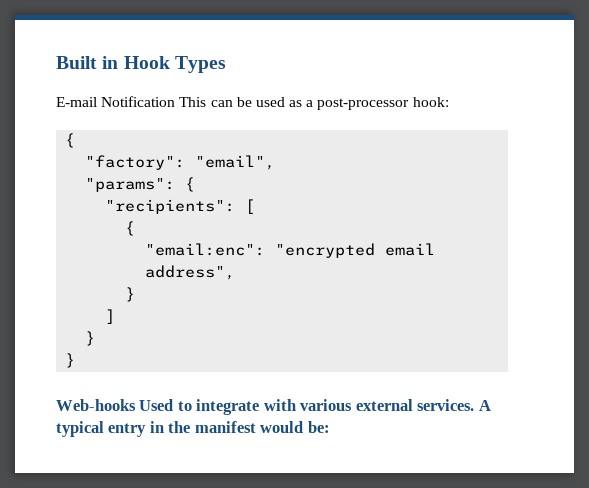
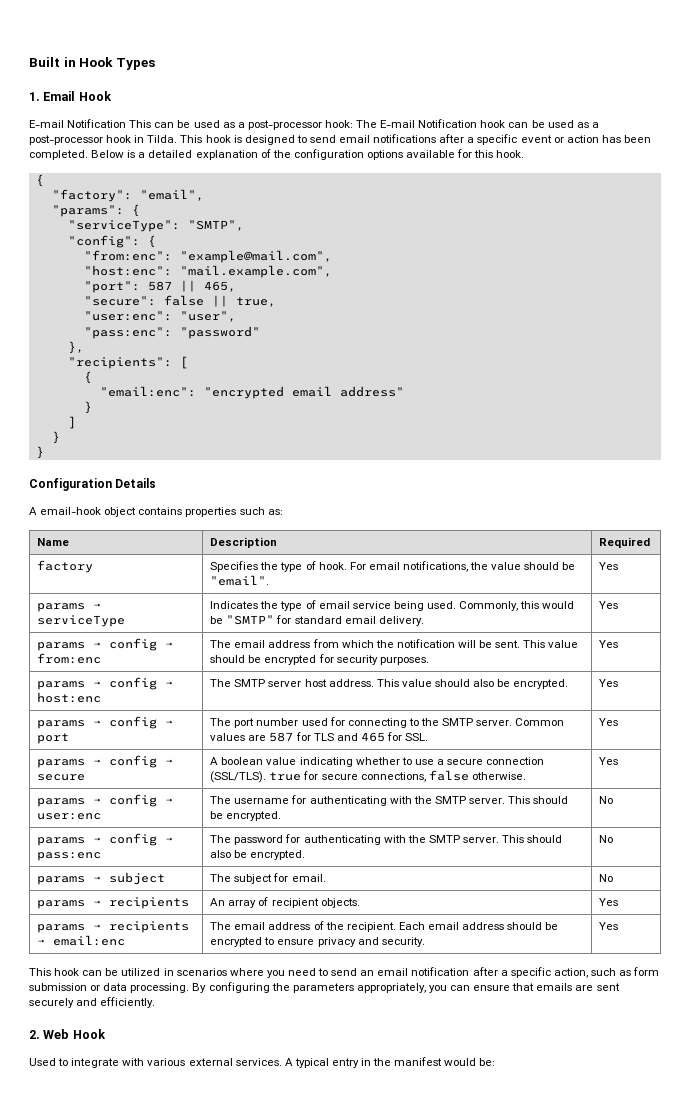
(226, 64) none -> [29,91,112,101] // 1. Email Hook
(449, 102) none -> [356,119,599,128] [29,134,651,145] [29,149,525,160] The E-mail Notification hook can be used as a post-processor hook in Tilda. This hook is designed to send email notifications after a specific event or action has been completed. Below is a detailed explanation of the configuration options available for this hook.
(196, 184) none -> [67,220,244,232] [67,235,156,248] [83,250,332,263] [83,265,332,278] [83,280,236,293] [83,295,276,307] [83,311,236,322] [83,326,260,339] [67,341,84,354] // "serviceType": "SMTP", // "config": { // "from:enc": "example@mail.com", // "host:enc": "mail.example.com", // "port": 587 || 465, // "secure": false || true, // "user:enc": "user", // "pass:enc": "password" // },
[145,265,236,280] address", -> [339,386,404,397] address"
[56,399,136,411] Web-hooks -> [29,478,157,491] [29,507,283,517] [37,538,70,546] [210,537,278,548] [599,537,651,548] [37,560,94,573] [210,561,576,572] [210,575,270,586] [599,562,619,570] [37,603,102,612] [37,615,126,627] [210,600,575,611] [210,615,424,626] [599,601,619,609] [37,638,174,651] [37,653,102,664] [210,639,579,648] [210,654,429,665] [599,640,619,648] [37,677,174,690] [37,692,102,703] [210,679,569,689] [599,679,619,687] [37,716,174,729] [37,733,70,744] [210,717,565,728] [210,732,429,742] [599,718,619,726] [37,755,174,768] [37,774,86,781] [210,757,545,767] [210,770,526,783] [599,757,619,765] [37,794,174,807] [37,813,102,820] [210,795,569,806] [210,811,282,821] [599,796,614,804] [37,833,174,846] [37,852,102,861] [210,834,563,845] [210,850,306,860] [599,835,614,843] [37,872,166,885] [210,873,326,884] [599,874,614,882] [37,897,190,909] [210,897,360,908] [599,898,619,906] [37,921,190,933] [37,935,126,946] [210,921,559,932] [210,937,425,947] [599,922,619,930] [29,967,660,978] [29,982,620,993] [29,997,156,1008] [29,1029,106,1039] Configuration Details // A email-hook object contains properties such as: // Name | Description | Required // factory | Specifies the type of hook. For email notifications, the value should be "email". | Yes // params → serviceType | Indicates the type of email service being used. Commonly, this would be "SMTP" for standard email delivery. | Yes // params → config → from:enc | The email address from which the notification will be sent. This value should be encrypted for security purposes. | Yes // params → config → host:enc | The SMTP server host address. This value should also be encrypted. | Yes // params → config → port | The port number used for connecting to the SMTP server. Common values are 587 for TLS and 465 for SSL. | Yes // params → config → secure | A boolean value indicating whether to use a secure connection (SSL/TLS). true for secure connections, false otherwise. | Yes // params → config → user:enc | The username for authenticating with the SMTP server. This should be encrypted. | No // params → config → pass:enc | The password for authenticating with the SMTP server. This should also be encrypted. | No // params → subject | The subject for email. | No // params → recipients | An array of recipient objects. | Yes // params → recipients → email:enc | The email address of the recipient. Each email address should be encrypted to ensure privacy and security. | Yes // This hook can be utilized in scenarios where you need to send an email notification after a specific action, such as form submission or data processing. By configuring the parameters appropriately, you can ensure that emails are sent securely and efficiently. // 2. Web Hook //

